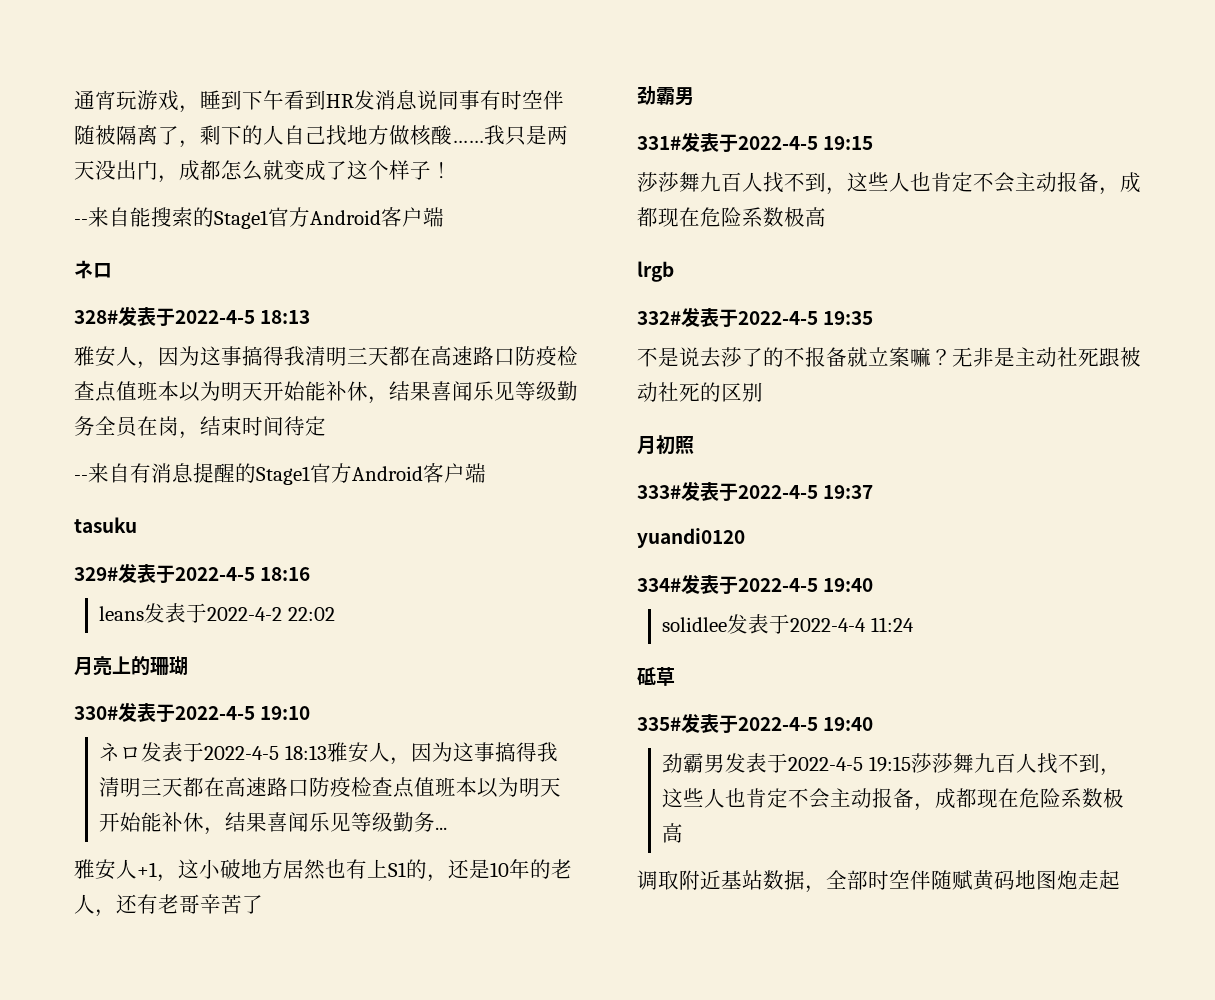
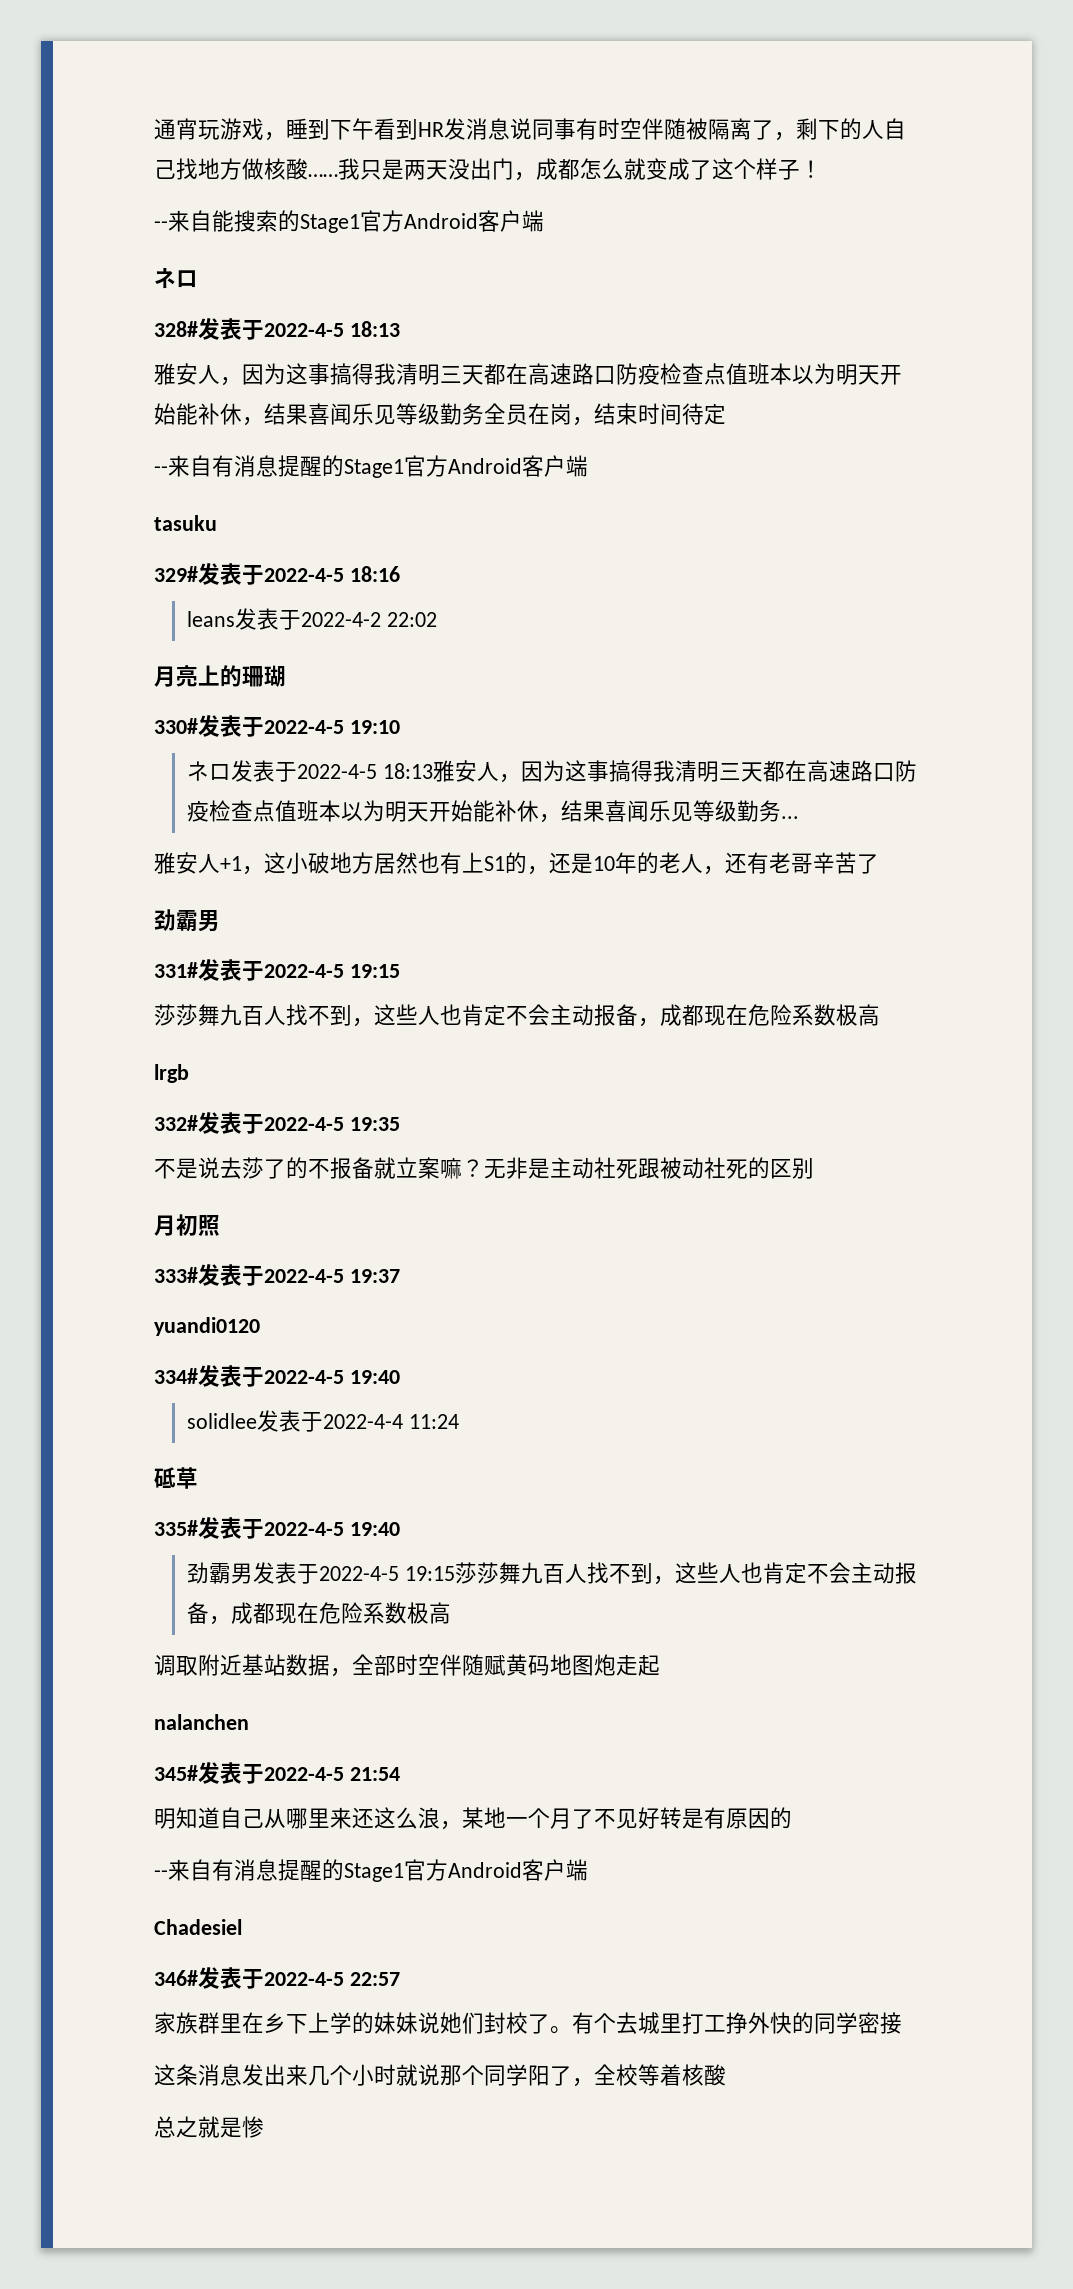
(1120, 880) none -> [154,1714,249,1730] [154,1762,400,1784] [154,1807,792,1830] [154,1859,588,1882] [154,1919,242,1935] [154,1967,400,1989] [154,2012,902,2034] [154,2064,726,2087] [154,2116,264,2138] // nalanchen // 345#发表于2022-4-5 21:54 // 明知道自己从哪里来还这么浪，某地一个月了不见好转是有原因的 // --来自有消息提醒的Stage1官方Android客户端 // Chadesiel // 346#发表于2022-4-5 22:57 // 家族群里在乡下上学的妹妹说她们封校了。有个去城里打工挣外快的同学密接 // 这条消息发出来几个小时就说那个同学阳了，全校等着核酸 // 总之就是惨

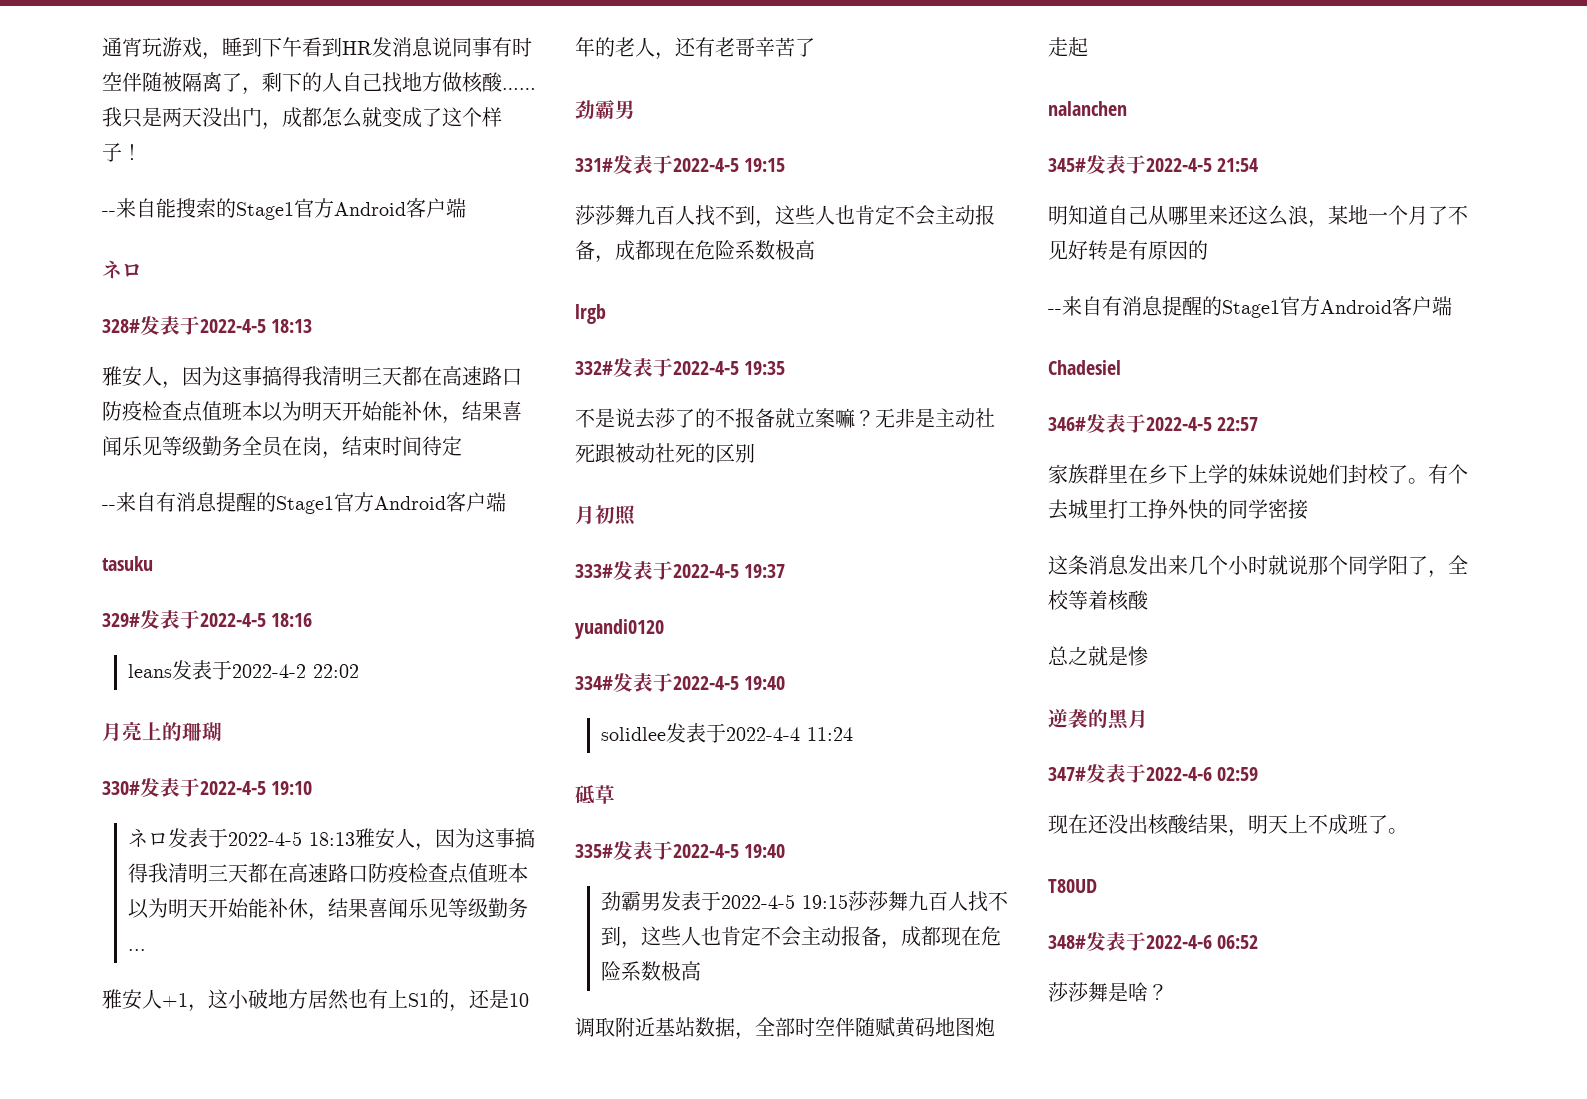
(264, 2127) none -> [1048,708,1148,730] [1048,764,1259,783] [1048,814,1408,837] [1048,879,1097,893] [1048,932,1259,951] [1048,982,1168,1002] // 逆袭的黑月 // 347#发表于2022-4-6 02:59 // 现在还没出核酸结果，明天上不成班了。 // T80UD // 348#发表于2022-4-6 06:52 // 莎莎舞是啥？

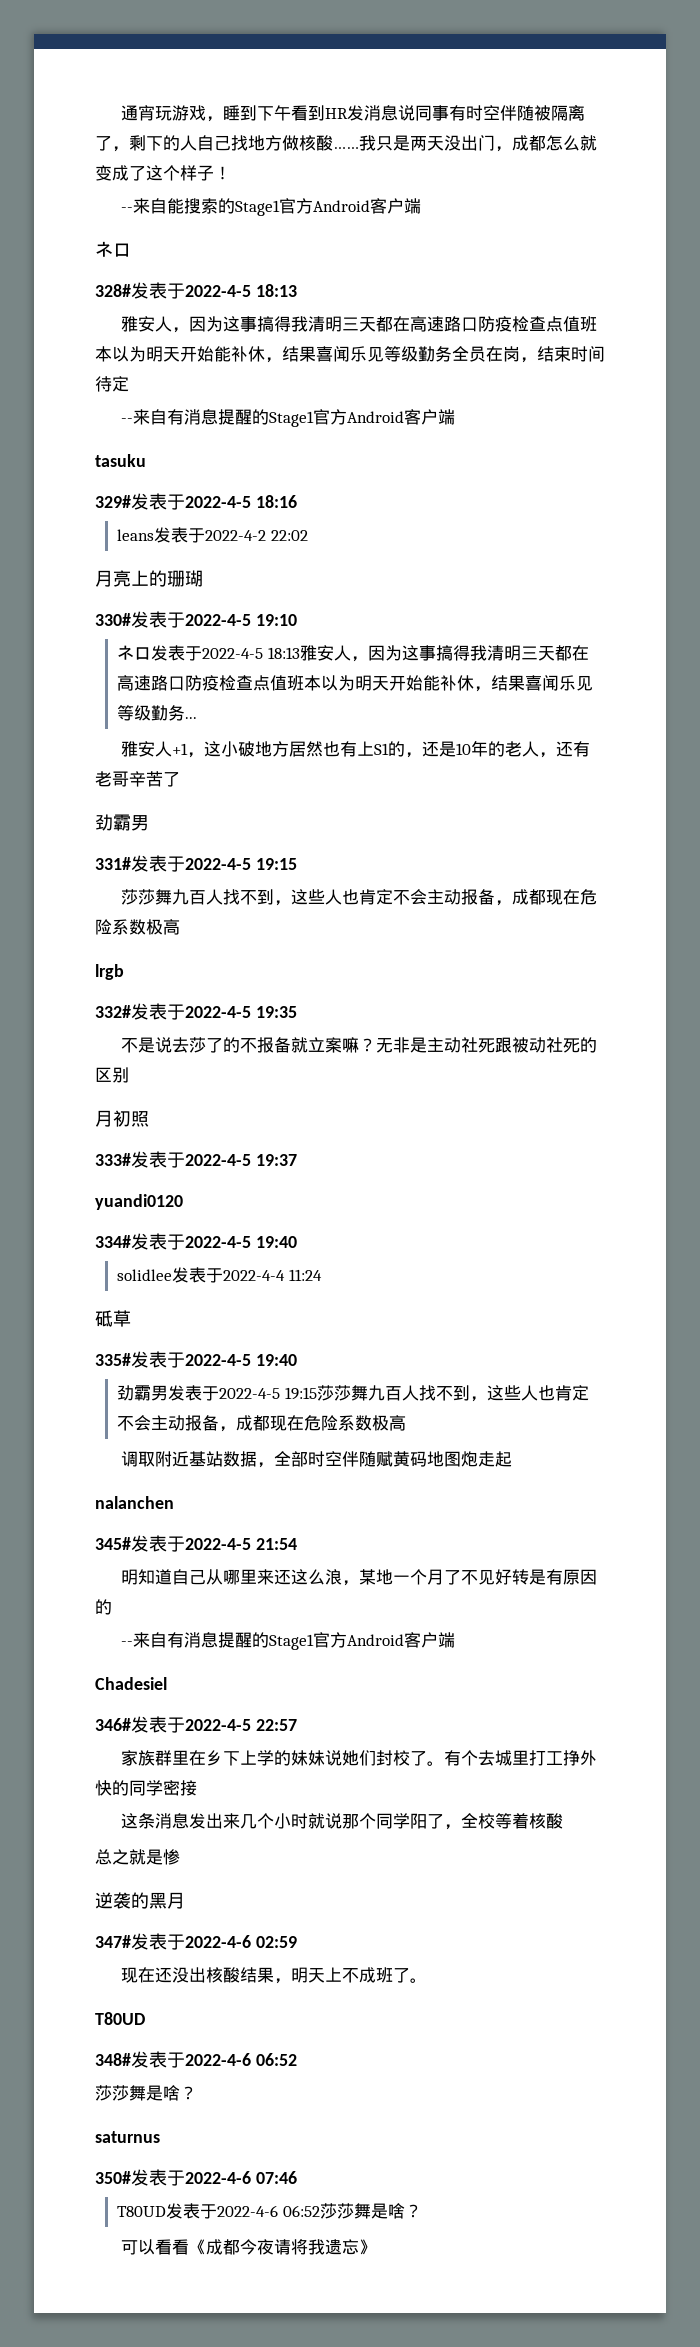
(1168, 992) none -> [95,2131,160,2143] [95,2169,297,2186] [117,2203,422,2219] [120,2239,376,2255] // saturnus // 350#发表于2022-4-6 07:46 // T80UD发表于2022-4-6 06:52莎莎舞是啥？ // 可以看看《成都今夜请将我遗忘》

